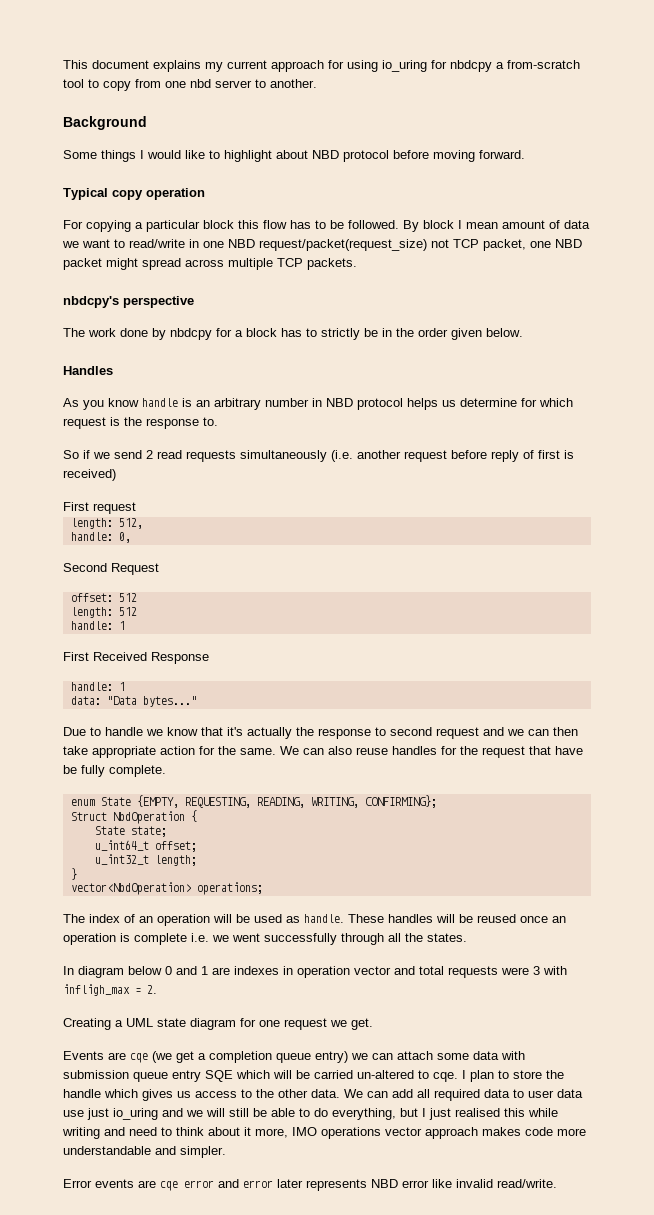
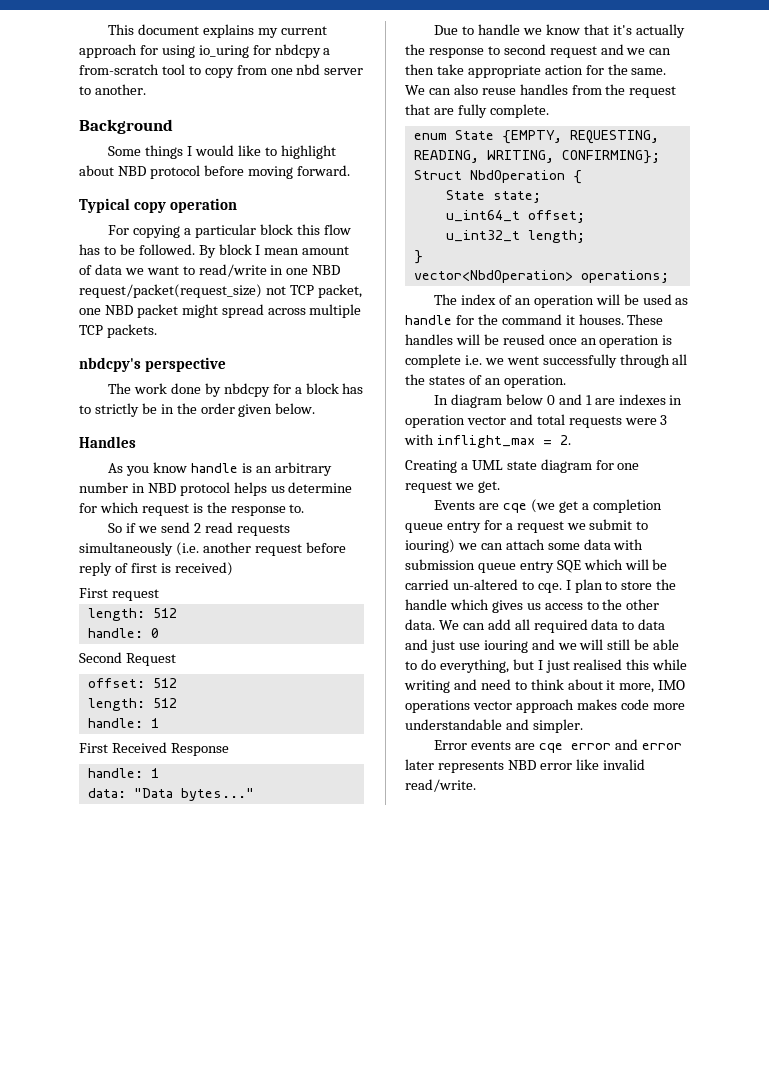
[118,518,143,529] [70,532,131,543] 512, // handle: 0, -> [152,608,177,618] [87,628,159,638] 512 // handle: 0
[441,746,457,755] for -> [571,85,602,95] from
[555,746,583,755] [63,765,77,774] have be -> [433,108,454,115] are
[304,914,344,923] handle. -> [405,314,624,325] handle for the command it houses.
[427,933,467,942] states. -> [428,375,566,388] states of an operation.
[63,984,130,996] infligh_max -> [436,435,535,448] inflight_max
[315,1051,348,1063] entry) -> [446,519,649,533] [405,539,455,553] entry for a request we submit to iouring)
[528,1089,583,1098] [63,1108,158,1120] user data use just io_uring -> [638,619,666,630] [405,639,528,653] data and just use iouring

